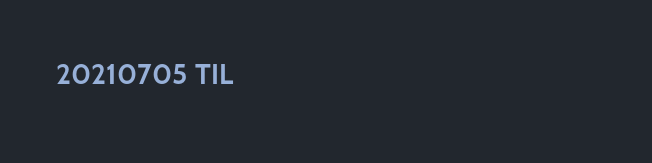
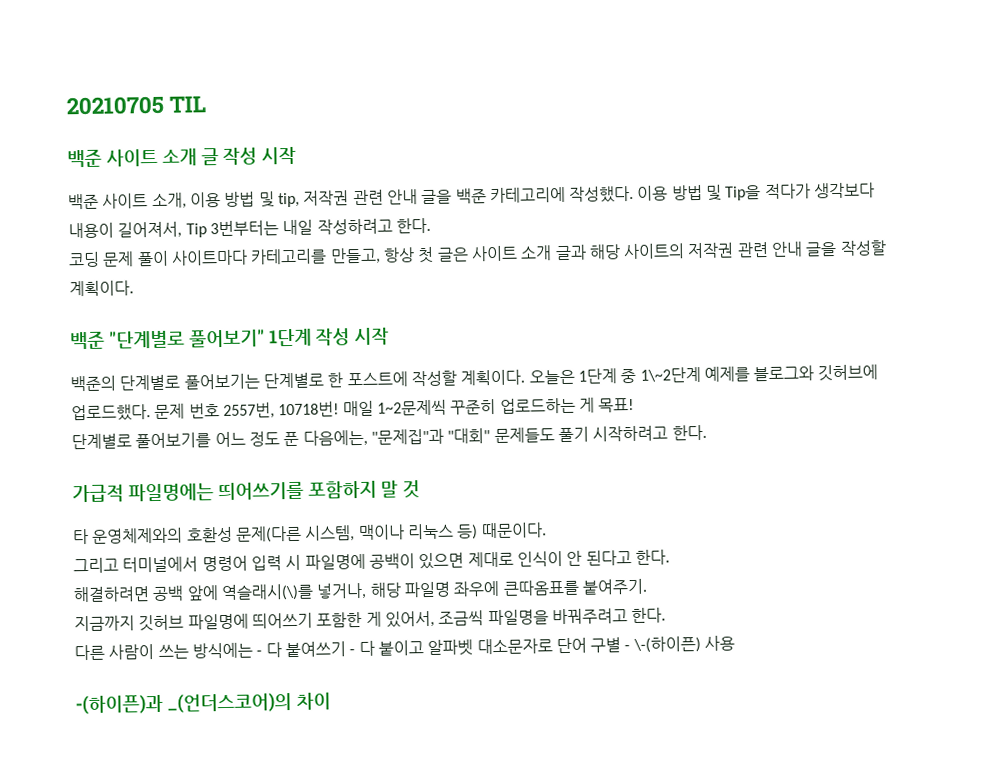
(234, 74) none -> [67,146,297,168] [68,182,876,210] [68,217,431,239] [68,240,887,268] [69,280,134,297] [70,327,390,350] [70,364,879,392] [71,397,635,422] [71,424,707,450] [72,480,421,503] [73,522,547,545] [73,549,670,574] [73,578,648,603] [74,607,667,632] [74,635,736,661] [75,692,331,715] // 백준 사이트 소개 글 작성 시작 // 백준 사이트 소개, 이용 방법 및 tip, 저작권 관련 안내 글을 백준 카테고리에 작성했다. 이용 방법 및 Tip을 적다가 생각보다 내용이 길어져서, Tip 3번부터는 내일 작성하려고 한다. // 코딩 문제 풀이 사이트마다 카테고리를 만들고, 항상 첫 글은 사이트 소개 글과 해당 사이트의 저작권 관련 안내 글을 작성할 계획이다. // 백준 "단계별로 풀어보기" 1단계 작성 시작 // 백준의 단계별로 풀어보기는 단계별로 한 포스트에 작성할 계획이다. 오늘은 1단계 중 1\~2단계 예제를 블로그와 깃허브에 업로드했다. 문제 번호 2557번, 10718번! 매일 1~2문제씩 꾸준히 업로드하는 게 목표! // 단계별로 풀어보기를 어느 정도 푼 다음에는, "문제집"과 "대회" 문제들도 풀기 시작하려고 한다. // 가급적 파일명에는 띄어쓰기를 포함하지 말 것 // 타 운영체제와의 호환성 문제(다른 시스템, 맥이나 리눅스 등) 때문이다. // 그리고 터미널에서 명령어 입력 시 파일명에 공백이 있으면 제대로 인식이 안 된다고 한다. // 해결하려면 공백 앞에 역슬래시(\)를 넣거나, 해당 파일명 좌우에 큰따옴표를 붙여주기. // 지금까지 깃허브 파일명에 띄어쓰기 포함한 게 있어서, 조금씩 파일명을 바꿔주려고 한다. // 다른 사람이 쓰는 방식에는 - 다 붙여쓰기 - 다 붙이고 알파벳 대소문자로 단어 구별 - \-(하이픈) 사용 // -(하이픈)과 _(언더스코어)의 차이

